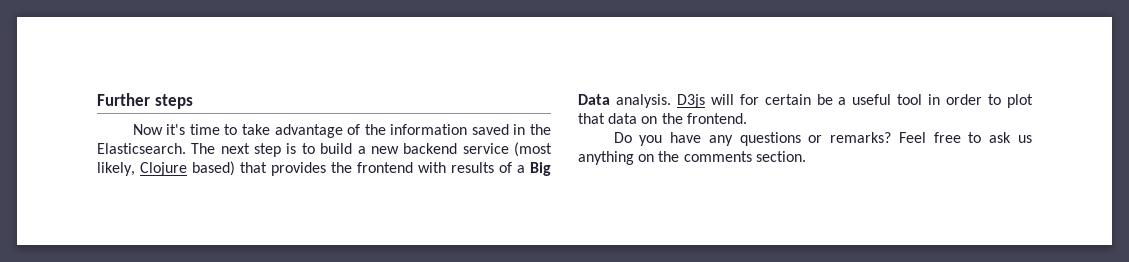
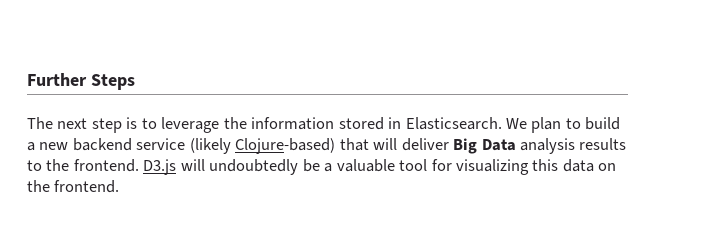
[154,94,193,109] [132,124,551,138] [97,143,186,154] steps // Now it's time to take advantage of the information saved in the Elasticsearch. -> [90,74,135,90] Steps //
(315, 148) none -> [161,117,581,133] leverage the information stored in Elasticsearch. We plan to
[514,142,552,157] [97,161,551,176] [578,94,1033,108] [578,113,747,124] [613,132,1032,146] [578,151,806,165] (most likely, Clojure based) that provides the frontend with results of a Big Data analysis. D3js will for certain be a useful tool in order to plot that data on the frontend. // Do you have any questions or remarks? Feel free to ask us anything on the comments section. -> [189,138,627,154] [27,159,617,175] [27,180,120,193] (likely Clojure-based) that will deliver Big Data analysis results to the frontend. D3.js will undoubtedly be a valuable tool for visualizing this data on the frontend.

